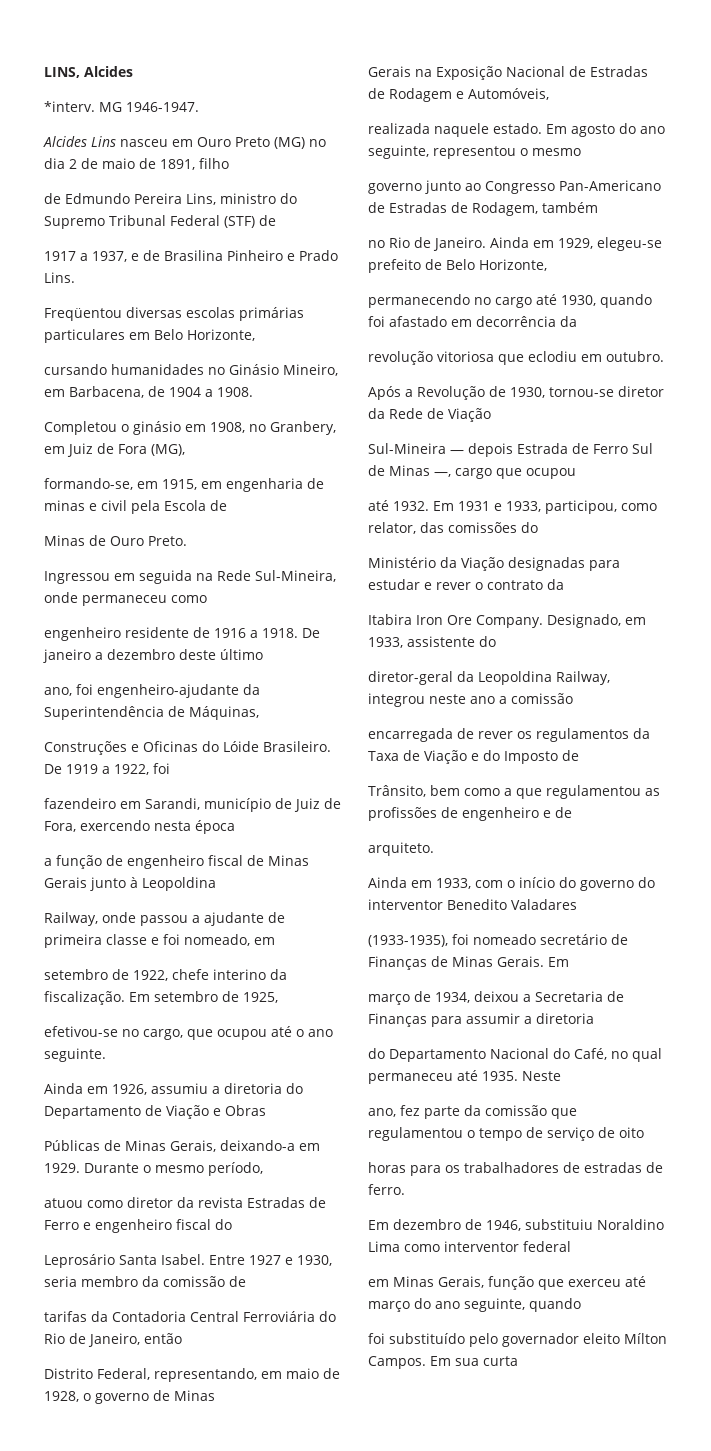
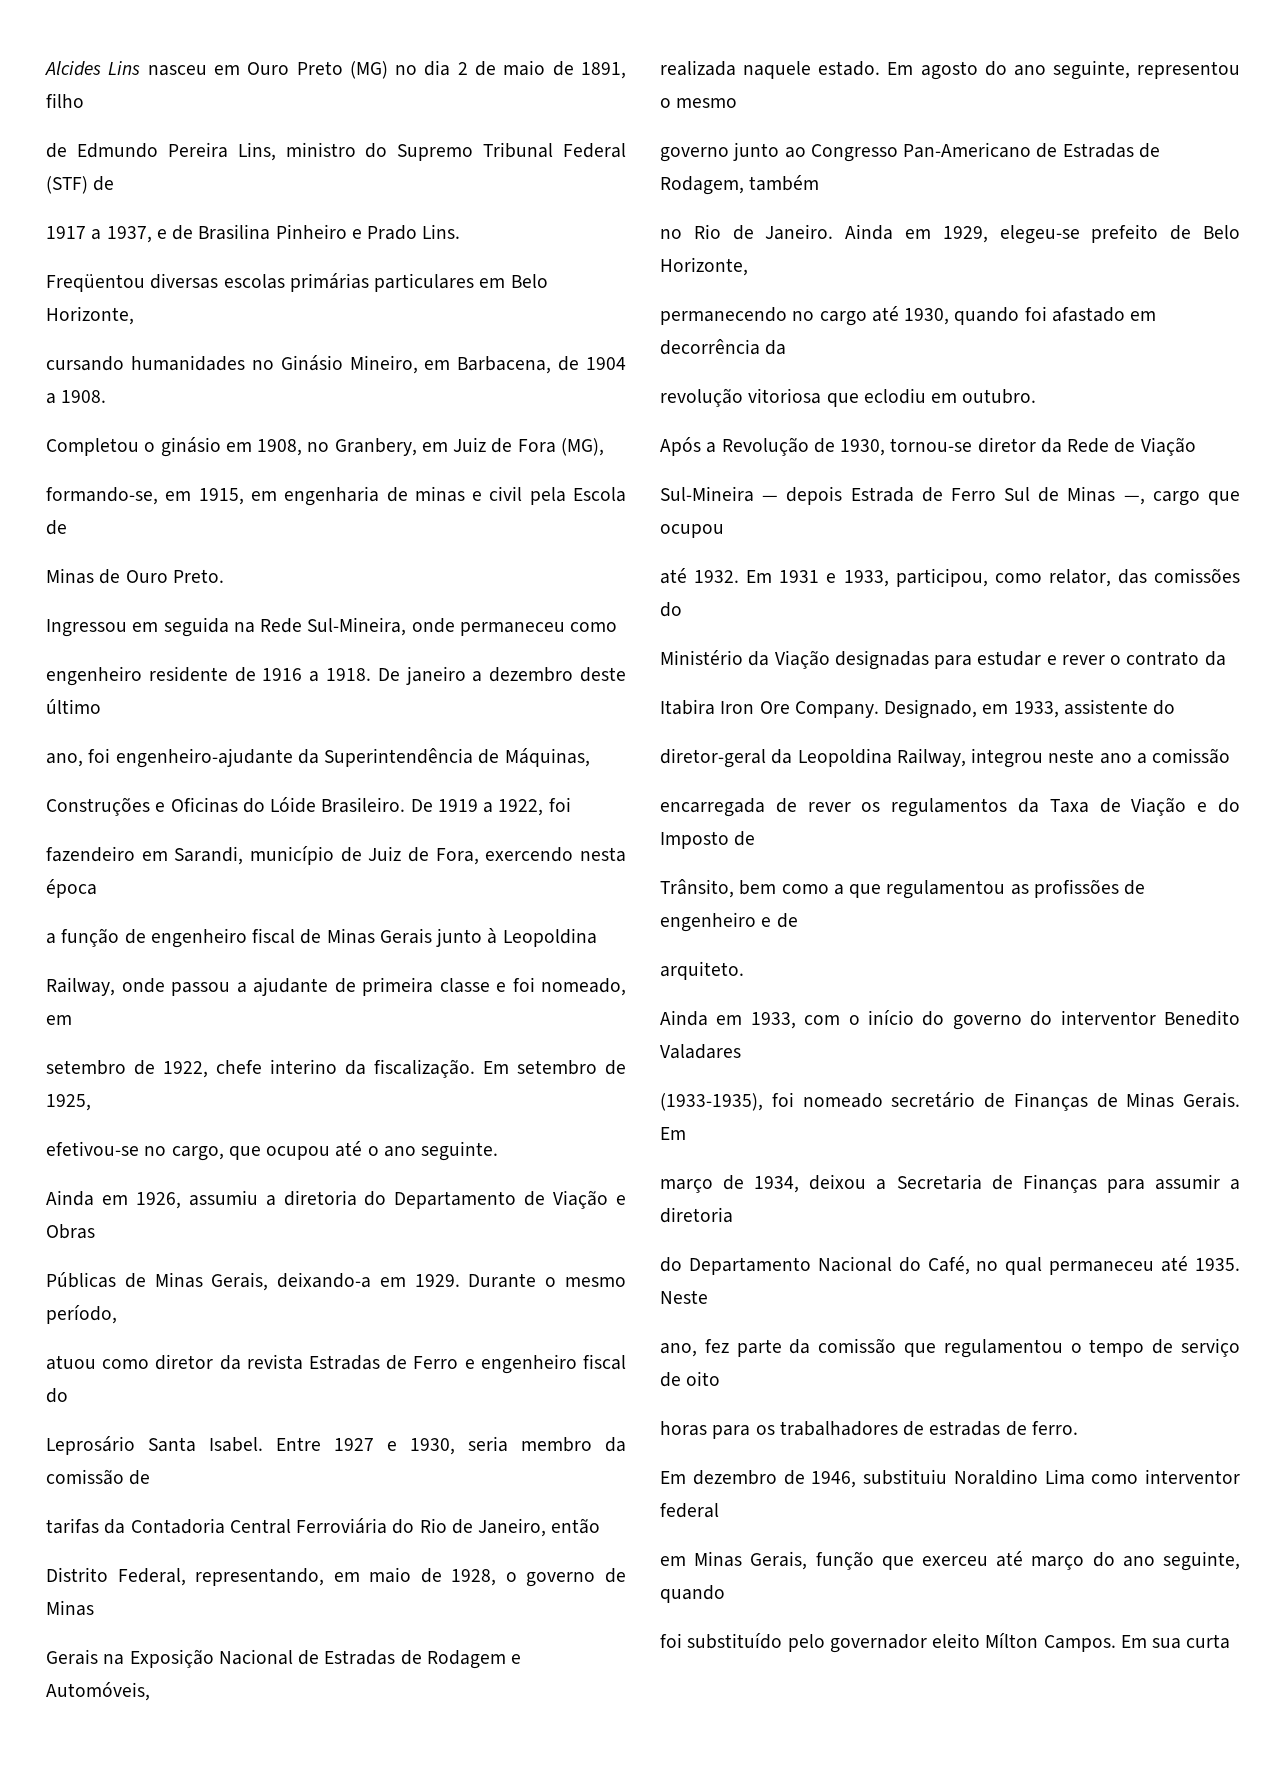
[44,66,133,78] [44,101,199,112] LINS, Alcides // *interv. MG 1946-1947. // -> (45, 68) none

